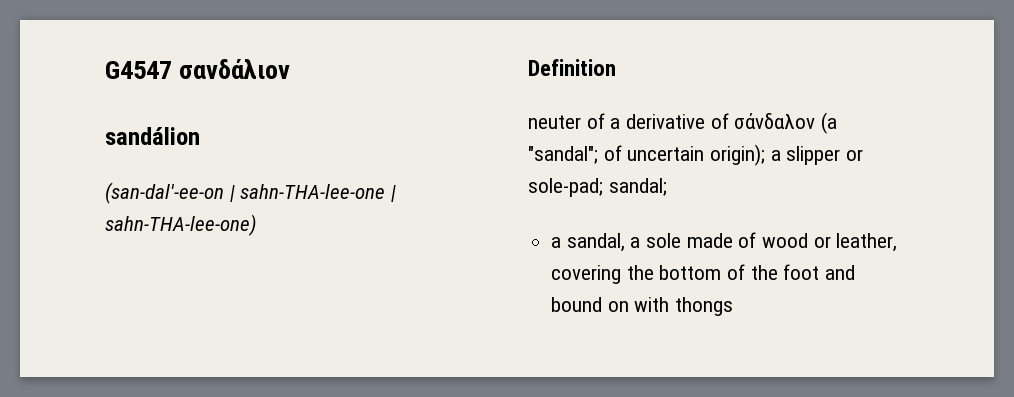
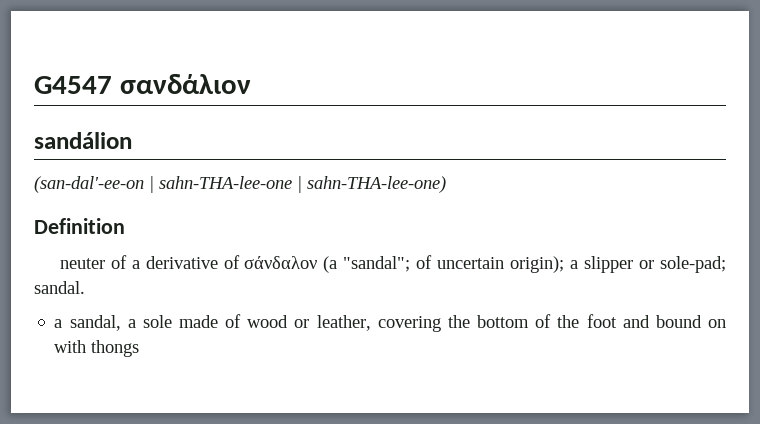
[608,178,667,196] sandal; -> [34,281,85,294] sandal.

